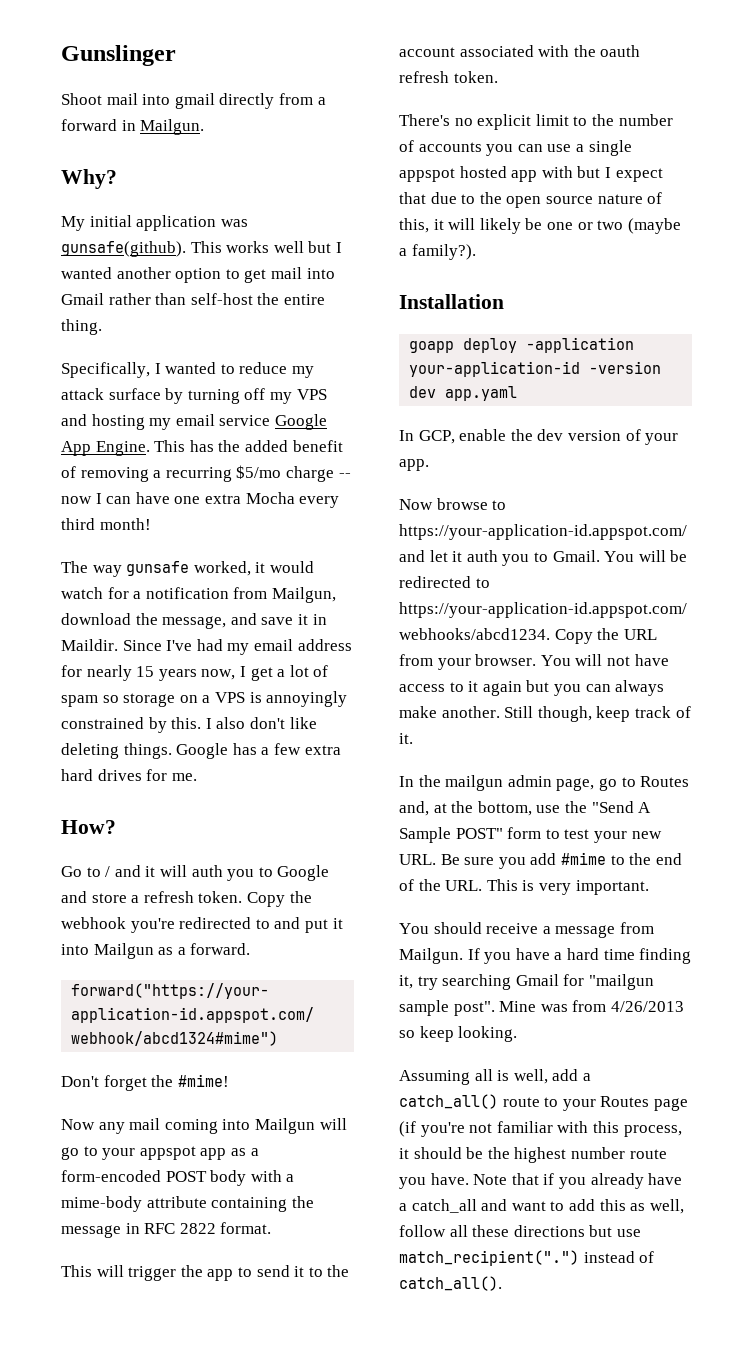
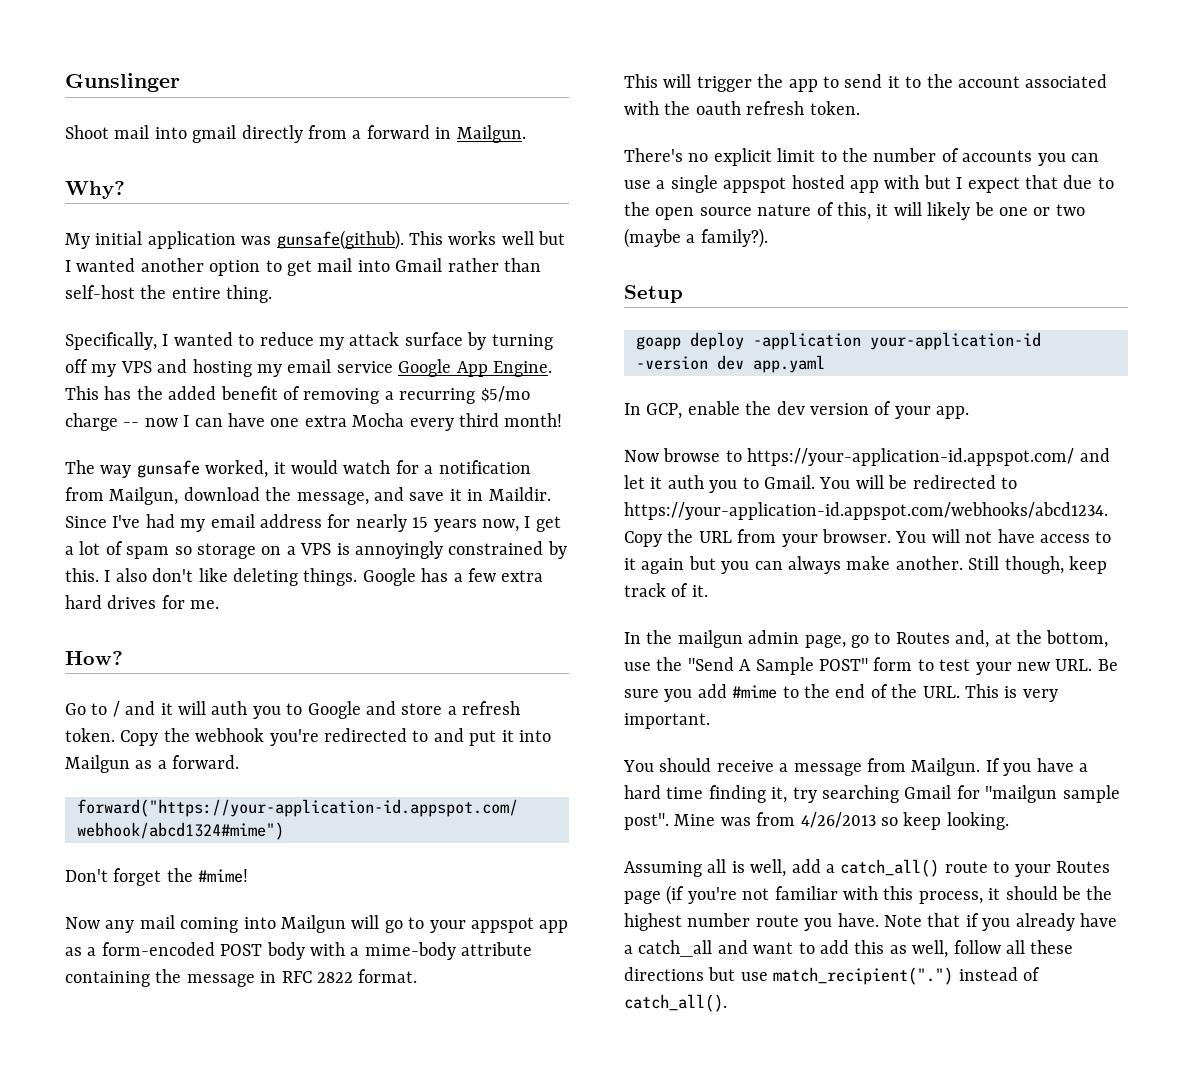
[399,294,504,309] Installation -> [624,285,683,303] Setup

